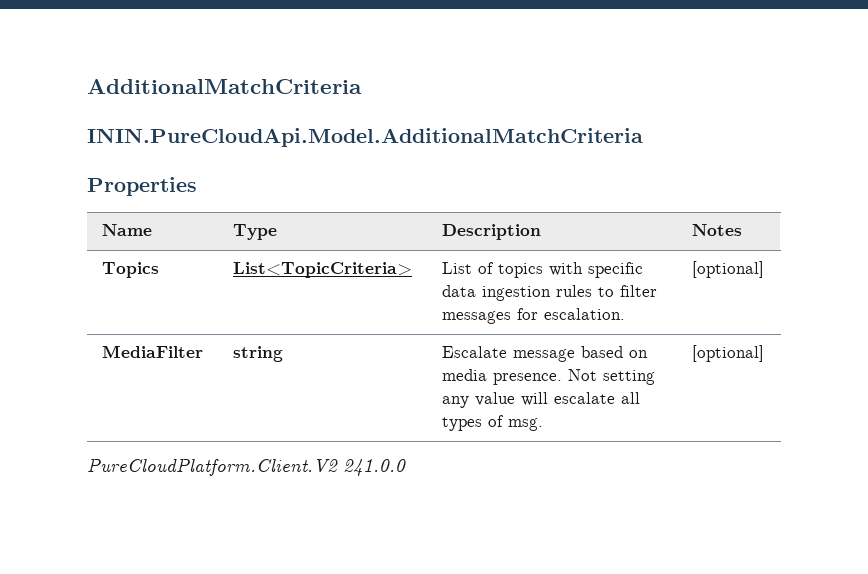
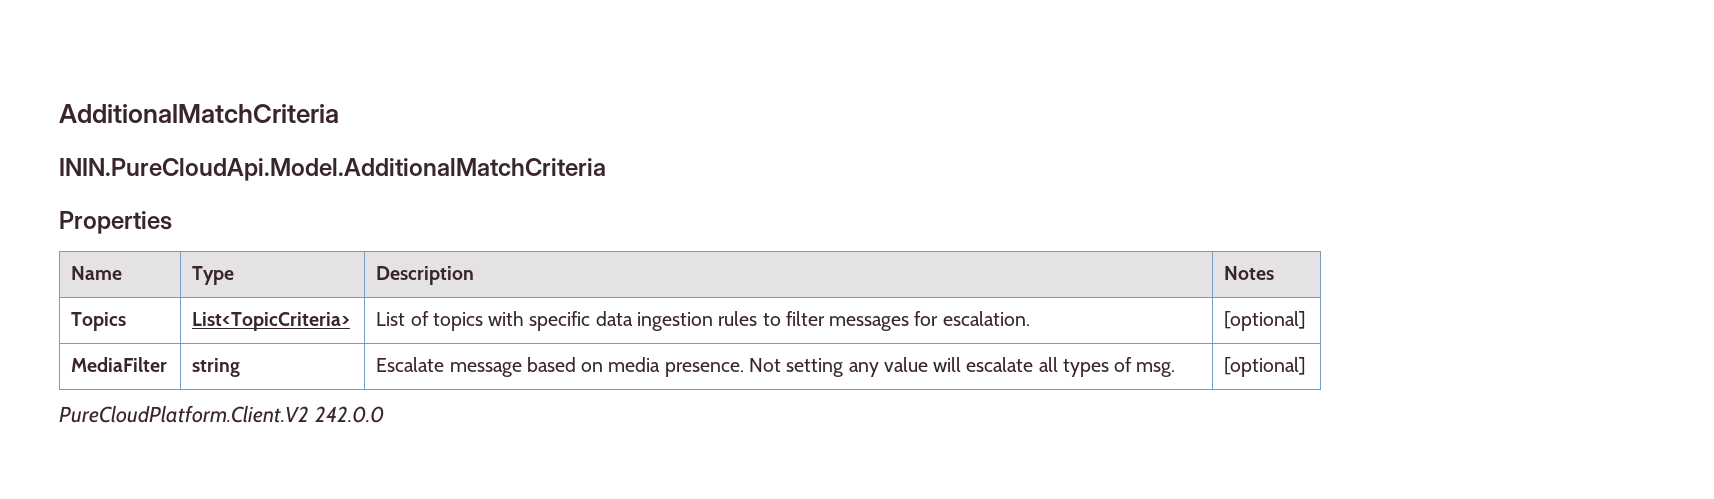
[343,459,406,476] 241.0.0 -> [314,406,384,423] 242.0.0

